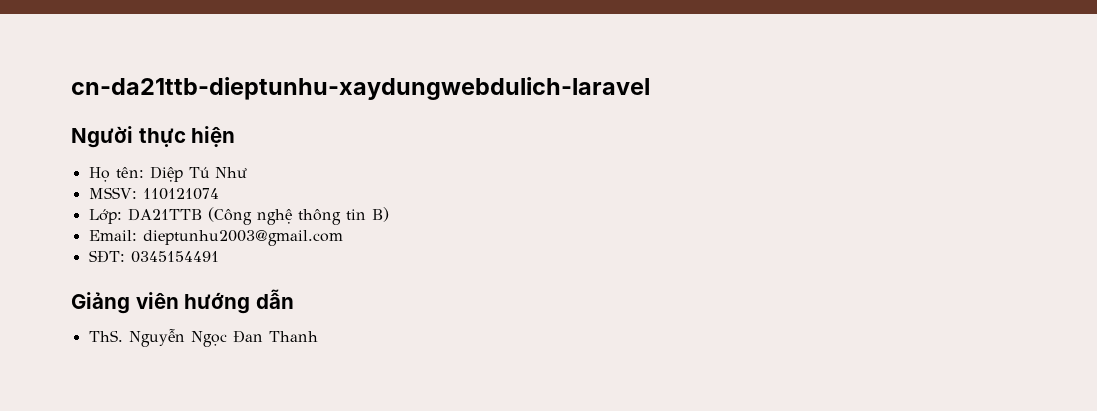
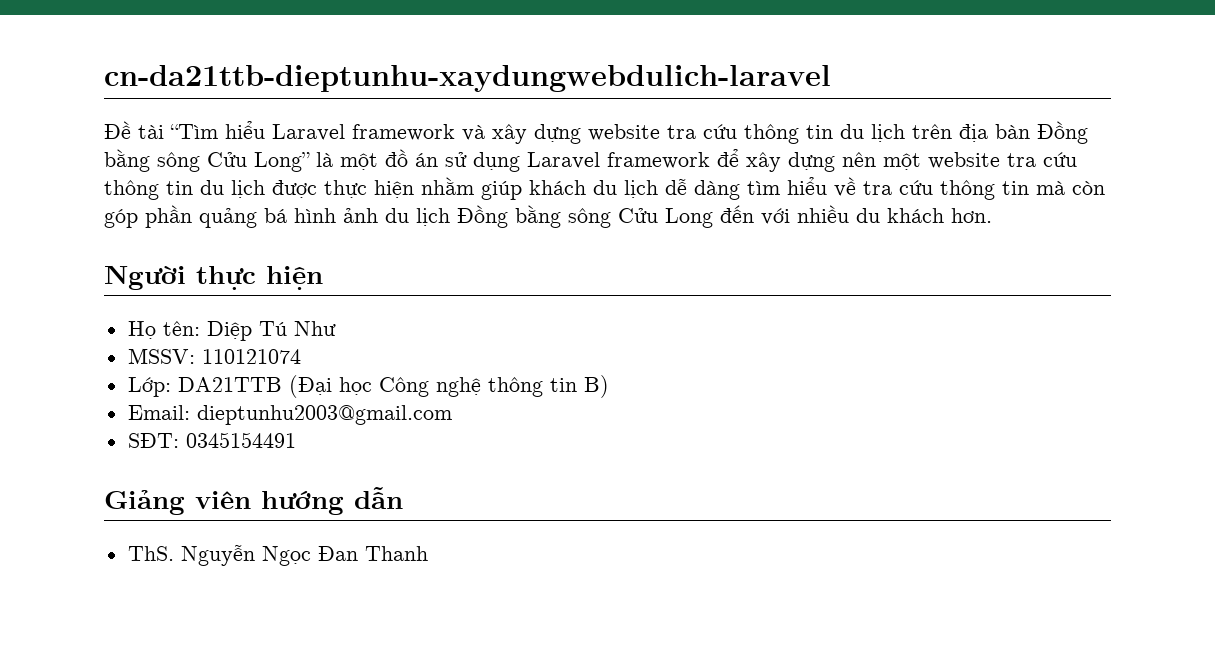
(650, 88) none -> [104,121,1088,144] [104,149,1077,172] [104,177,1105,200] [104,205,992,228] // Đề tài “Tìm hiểu Laravel framework và xây dựng website tra cứu thông tin du lịch trên địa bàn Đồng bằng sông Cửu Long” là một đồ án sử dụng Laravel framework để xây dựng nên một website tra cứu thông tin du lịch được thực hiện nhằm giúp khách du lịch dễ dàng tìm hiểu về tra cứu thông tin mà còn góp phần quảng bá hình ảnh du lịch Đồng bằng sông Cửu Long đến với nhiều du khách hơn.
[207,207,252,225] (Công -> [288,375,429,398] (Đại học Công

